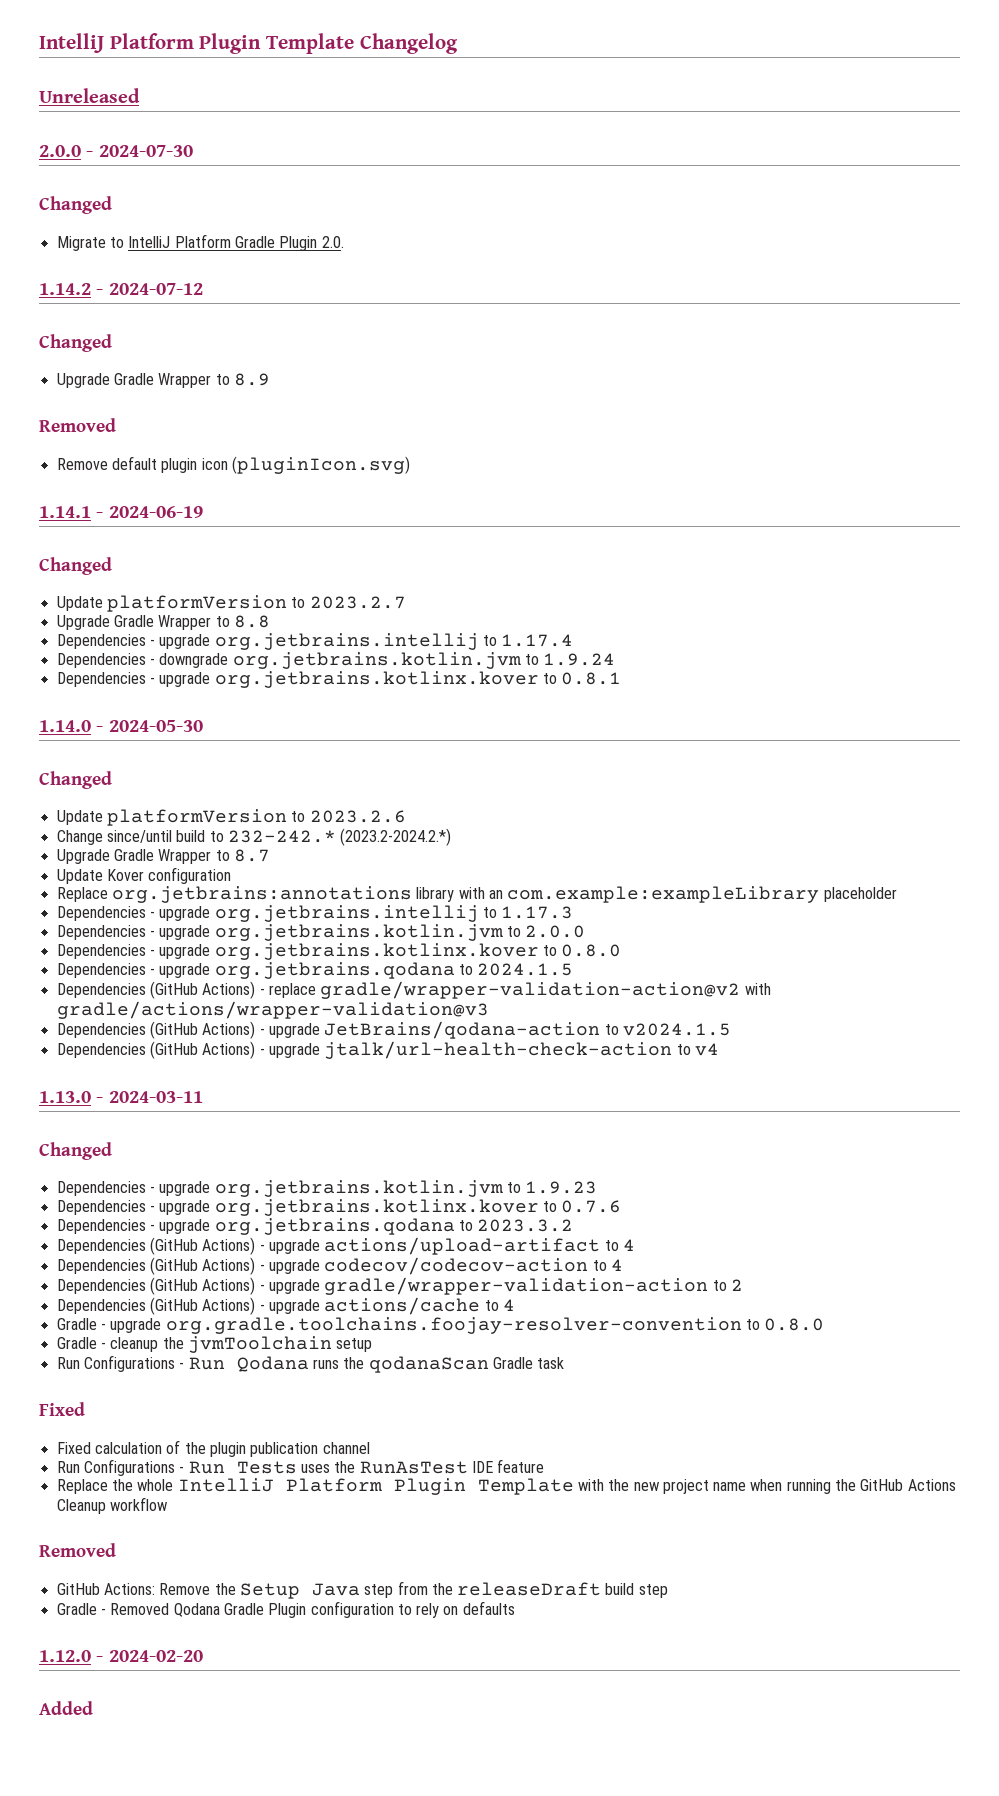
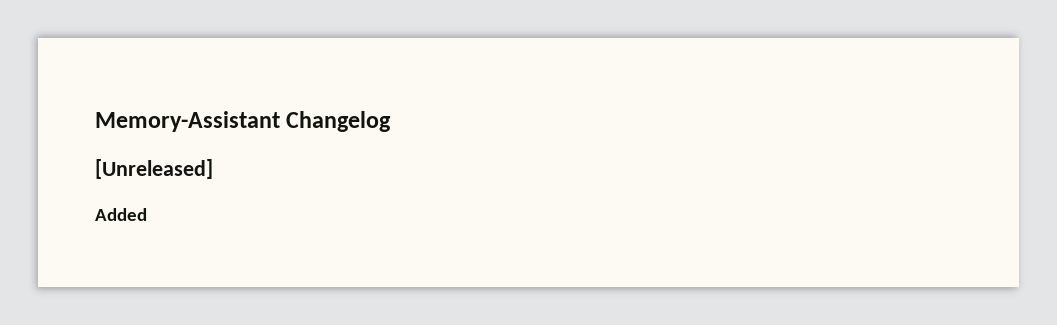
[39,33,458,54] [39,88,140,103] [39,145,193,157] [39,196,112,214] [56,234,344,251] [39,283,203,295] [39,334,112,352] [56,373,270,388] [39,418,116,432] [56,456,410,474] [39,506,203,518] [39,557,112,575] [56,595,406,612] [56,615,270,630] [56,633,574,650] [56,652,616,669] [56,671,622,688] [39,720,203,732] [39,771,112,789] [56,809,406,826] [56,828,452,846] [56,849,270,864] [56,867,232,884] [56,886,897,903] [56,905,574,922] [56,924,586,941] [56,943,622,960] [56,962,574,979] [56,981,771,999] [56,1001,489,1019] [56,1021,731,1039] [56,1041,719,1059] [39,1091,203,1103] [39,1142,112,1160] [56,1180,598,1197] [56,1199,622,1216] [56,1218,574,1235] [56,1237,635,1255] [56,1257,623,1275] [56,1277,743,1295] [56,1297,515,1315] [56,1317,825,1334] [56,1336,373,1353] [56,1355,565,1373] [39,1402,85,1416] [56,1440,370,1457] [56,1459,545,1476] [56,1478,956,1495] [56,1497,167,1514] [39,1543,116,1557] [56,1581,668,1599] [56,1601,515,1618] [39,1650,203,1662] IntelliJ Platform Plugin Template Changelog // Unreleased // 2.0.0 - 2024-07-30 // Changed // Migrate to IntelliJ Platform Gradle Plugin 2.0. // 1.14.2 - 2024-07-12 // Changed // Upgrade Gradle Wrapper to 8.9 // Removed // Remove default plugin icon (pluginIcon.svg) // 1.14.1 - 2024-06-19 // Changed // Update platformVersion to 2023.2.7 // Upgrade Gradle Wrapper to 8.8 // Dependencies - upgrade org.jetbrains.intellij to 1.17.4 // Dependencies - downgrade org.jetbrains.kotlin.jvm to 1.9.24 // Dependencies - upgrade org.jetbrains.kotlinx.kover to 0.8.1 // 1.14.0 - 2024-05-30 // Changed // Update platformVersion to 2023.2.6 // Change since/until build to 232-242.* (2023.2-2024.2.*) // Upgrade Gradle Wrapper to 8.7 // Update Kover configuration // Replace org.jetbrains:annotations library with an com.example:exampleLibrary placeholder // Dependencies - upgrade org.jetbrains.intellij to 1.17.3 // Dependencies - upgrade org.jetbrains.kotlin.jvm to 2.0.0 // Dependencies - upgrade org.jetbrains.kotlinx.kover to 0.8.0 // Dependencies - upgrade org.jetbrains.qodana to 2024.1.5 // Dependencies (GitHub Actions) - replace gradle/wrapper-validation-action@v2 with gradle/actions/wrapper-validation@v3 // Dependencies (GitHub Actions) - upgrade JetBrains/qodana-action to v2024.1.5 // Dependencies (GitHub Actions) - upgrade jtalk/url-health-check-action to v4 // 1.13.0 - 2024-03-11 // Changed // Dependencies - upgrade org.jetbrains.kotlin.jvm to 1.9.23 // Dependencies - upgrade org.jetbrains.kotlinx.kover to 0.7.6 // Dependencies - upgrade org.jetbrains.qodana to 2023.3.2 // Dependencies (GitHub Actions) - upgrade actions/upload-artifact to 4 // Dependencies (GitHub Actions) - upgrade codecov/codecov-action to 4 // Dependencies (GitHub Actions) - upgrade gradle/wrapper-validation-action to 2 // Dependencies (GitHub Actions) - upgrade actions/cache to 4 // Gradle - upgrade org.gradle.toolchains.foojay-resolver-convention to 0.8.0 // Gradle - cleanup the jvmToolchain setup // Run Configurations - Run Qodana runs the qodanaScan Gradle task // Fixed // Fixed calculation of the plugin publication channel // Run Configurations - Run Tests uses the RunAsTest IDE feature // Replace the whole IntelliJ Platform Plugin Template with the new project name when running the GitHub Actions Cleanup workflow // Removed // GitHub Actions: Remove the Setup Java step from the releaseDraft build step // Gradle - Removed Qodana Gradle Plugin configuration to rely on defaults // 1.12.0 - 2024-02-20 -> [95,111,392,132] [95,159,213,179] Memory-Assistant Changelog // [Unreleased]

